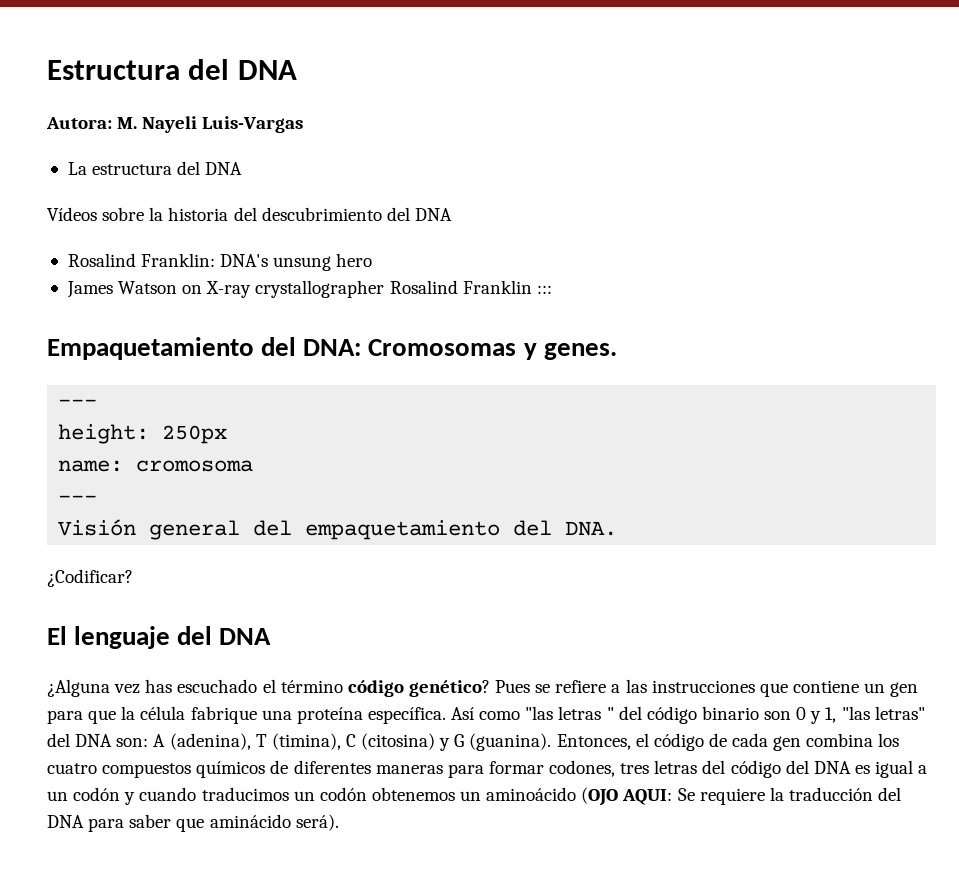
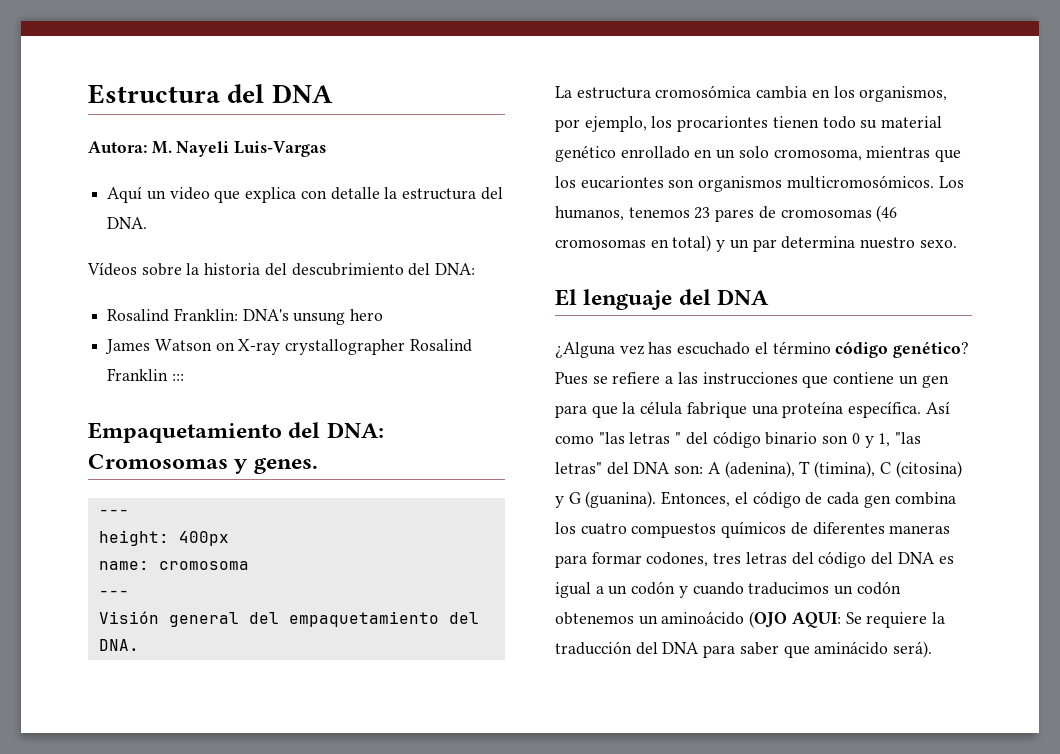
[67,162,87,175] La -> [107,186,398,203] Aquí un video que explica con detalle la
[205,162,243,175] DNA -> [107,217,148,229] DNA.
[414,208,452,221] DNA -> [435,263,476,275] DNA:
[162,425,228,444] 250px -> [178,531,229,546] 400px
[47,569,133,587] ¿Codificar? -> [555,85,948,102] [555,116,943,132] [555,145,962,162] [555,175,964,192] [555,205,898,222] [555,235,957,252] La estructura cromosómica cambia en los organismos, por ejemplo, los procariontes tienen todo su material genético enrollado en un solo cromosoma, mientras que los eucariontes son organismos multicromosómicos. Los humanos, tenemos 23 pares de cromosomas (46 cromosomas en total) y un par determina nuestro sexo.

